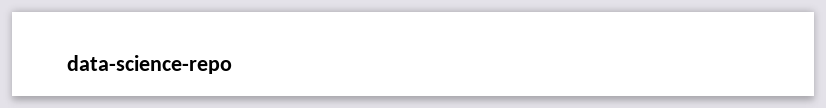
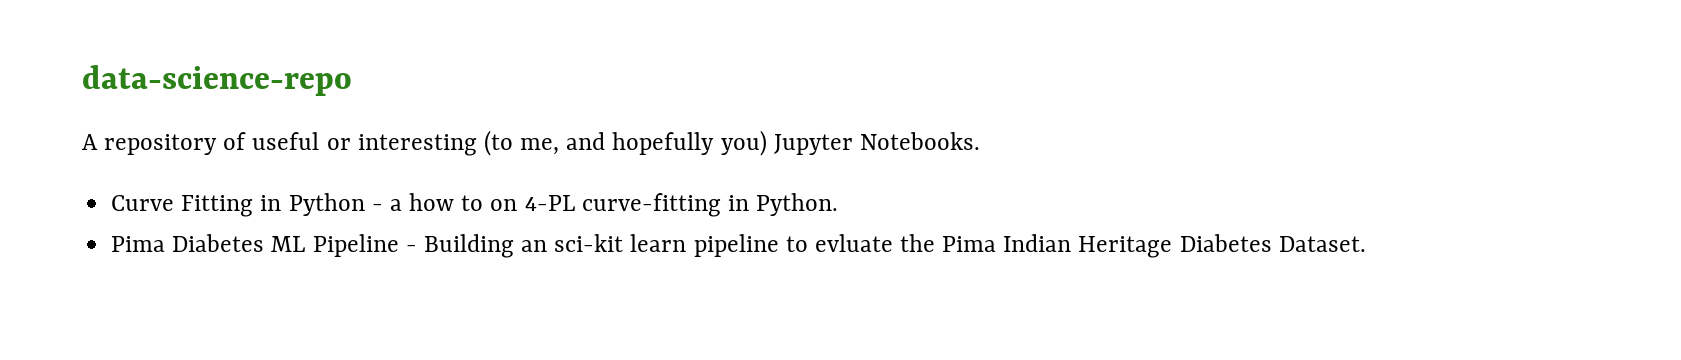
(232, 64) none -> [82,130,980,156] [111,193,839,217] [111,234,1366,258] // A repository of useful or interesting (to me, and hopefully you) Jupyter Notebooks. // Curve Fitting in Python - a how to on 4-PL curve-fitting in Python. // Pima Diabetes ML Pipeline - Building an sci-kit learn pipeline to evluate the Pima Indian Heritage Diabetes Dataset.

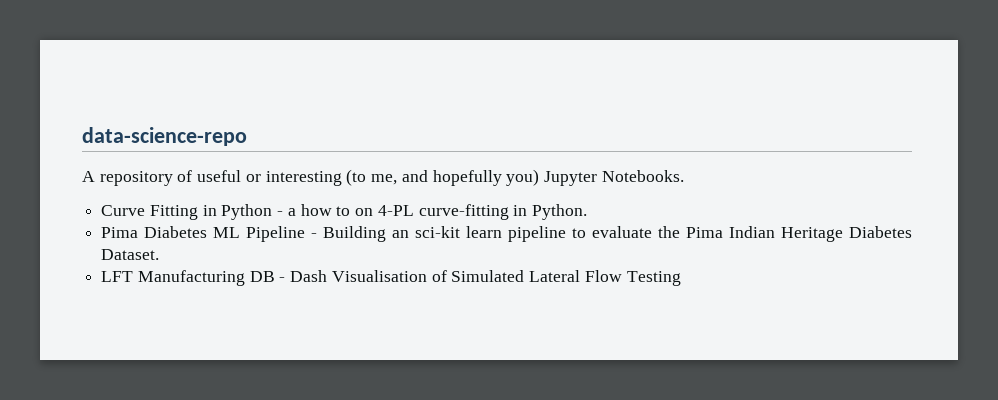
[814,234,893,252] evluate -> [592,226,653,238] evaluate
(1366, 244) none -> [101,270,681,286] // LFT Manufacturing DB - Dash Visualisation of Simulated Lateral Flow Testing

